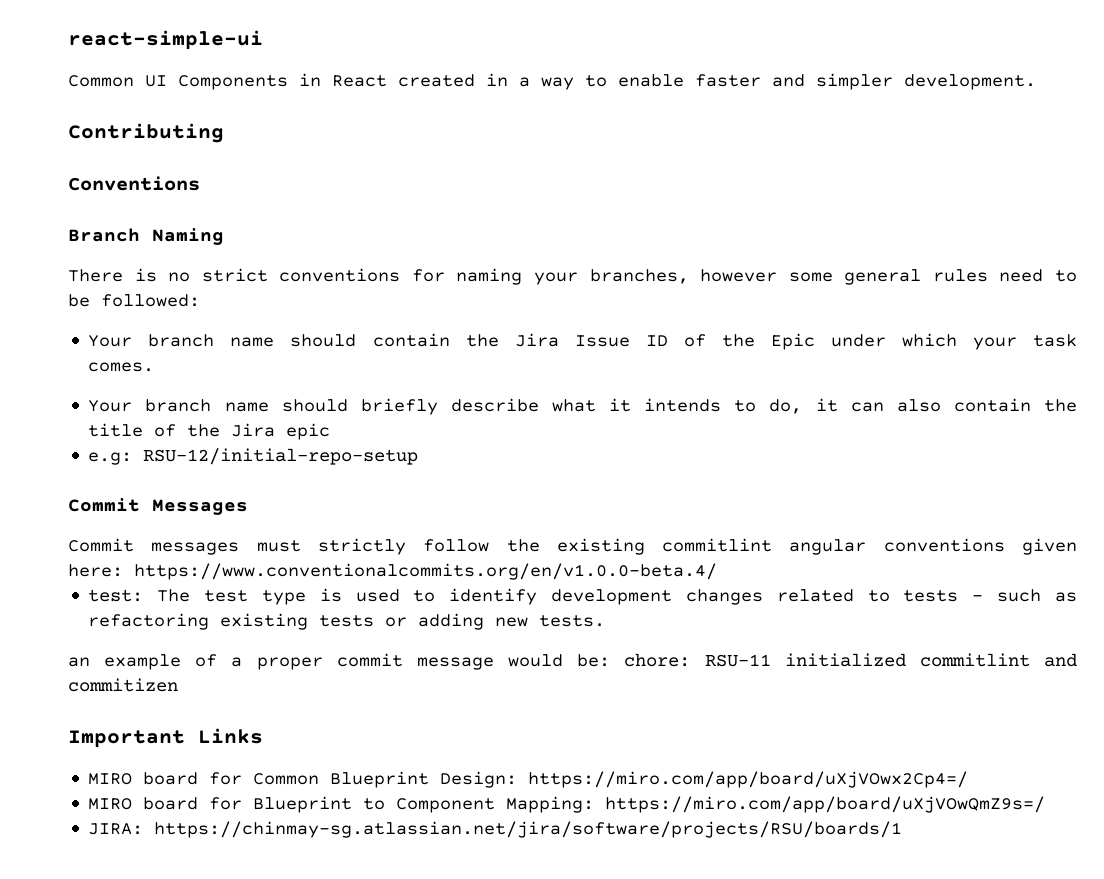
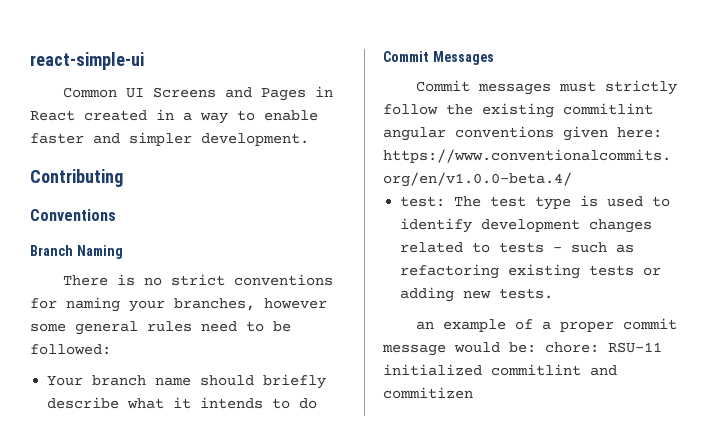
[178,75,288,90] Components -> [152,87,306,101] Screens and Pages
[88,333,1077,350] [88,362,155,372] // Your branch name should contain the Jira Issue ID of the Epic under which your task comes. -> (111, 349) none
[769,398,1077,414] [88,423,331,440] [88,448,419,465] do, it can also contain the title of the Jira epic // e.g: RSU-12/initial-repo-setup -> [299,398,318,409] do
[68,728,263,748] [88,771,969,788] [88,796,1046,813] [88,821,903,838] // Important Links // MIRO board for Common Blueprint Design: https://miro.com/app/board/uXjVOwx2Cp4=/ // MIRO board for Blueprint to Component Mapping: https://miro.com/app/board/uXjVOwQmZ9s=/ // JIRA: https://chinmay-sg.atlassian.net/jira/software/projects/RSU/boards/1 -> (473, 393) none

